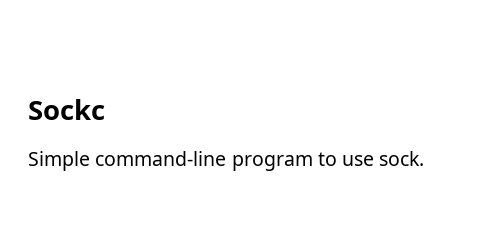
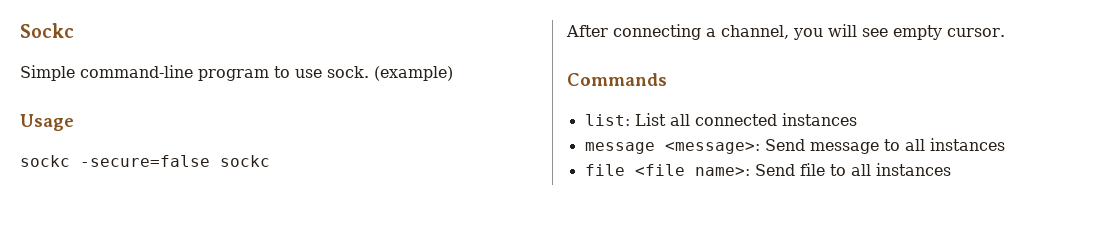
(425, 158) none -> [374,66,453,81] [20,114,74,131] [20,155,270,167] [566,24,1005,40] [567,73,667,86] [584,113,857,126] [584,138,1005,154] [584,163,951,176] (example) // Usage // sockc -secure=false sockc // After connecting a channel, you will see empty cursor. // Commands // list: List all connected instances // message <message>: Send message to all instances // file <file name>: Send file to all instances

